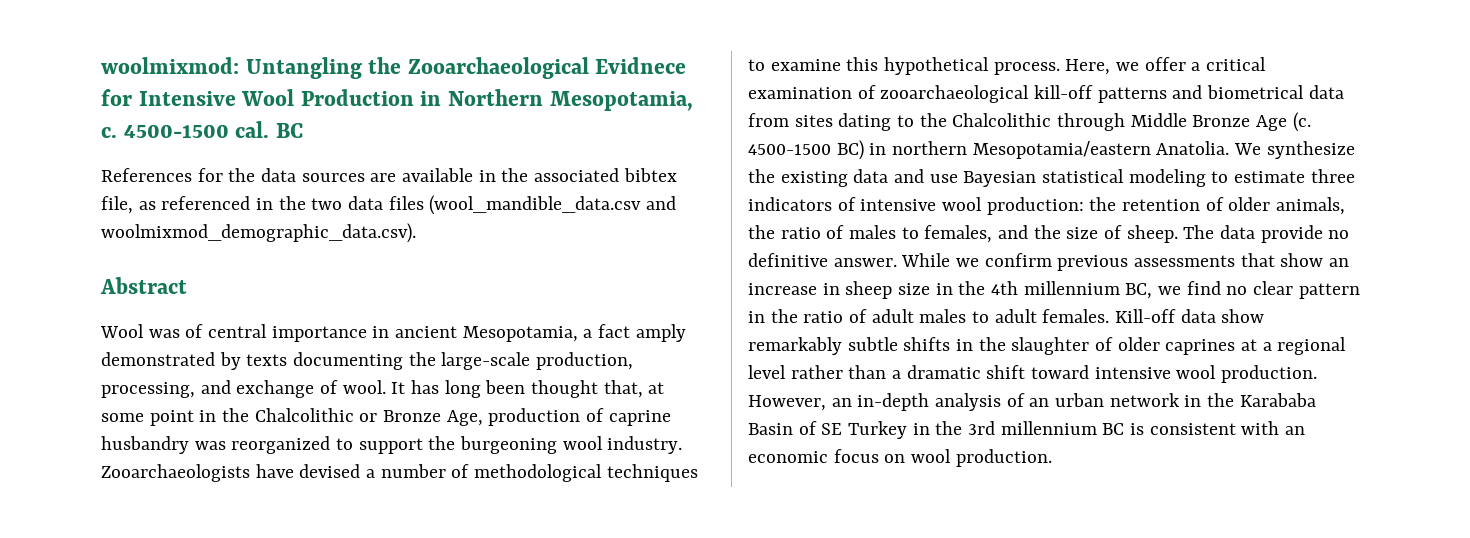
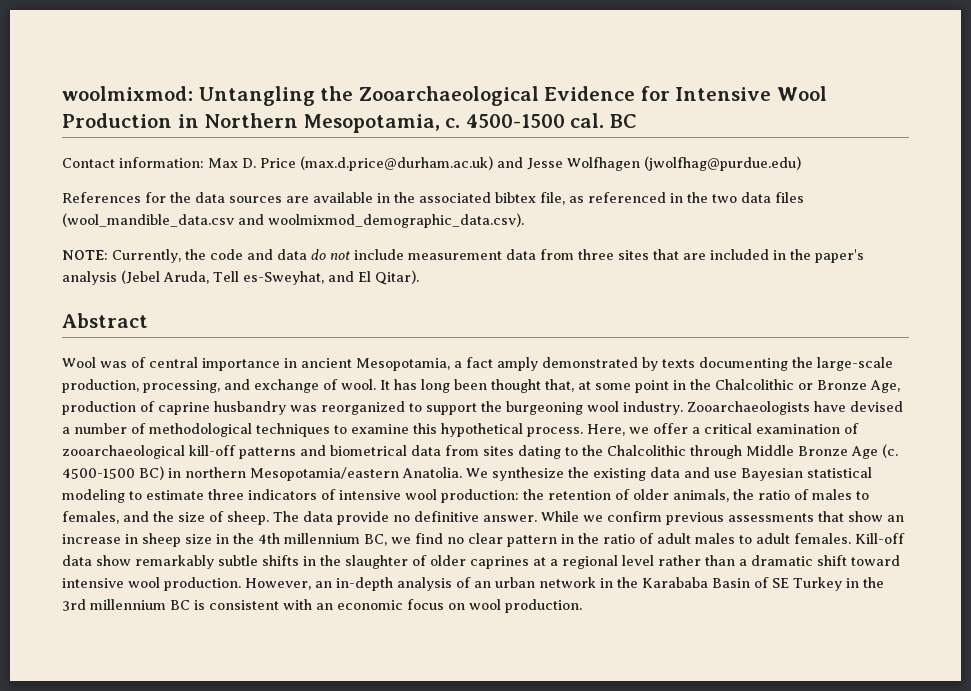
[595,57,687,74] Evidnece -> [544,86,636,101] Evidence
(303, 130) none -> [62,156,801,171] // Contact information: Max D. Price (max.d.price@durham.ac.uk) and Jesse Wolfhagen (jwolfhag@purdue.edu)
(416, 233) none -> [62,249,864,263] [62,270,419,285] // NOTE: Currently, the code and data do not include measurement data from three sites that are included in the paper's analysis (Jebel Aruda, Tell es-Sweyhat, and El Qitar).

